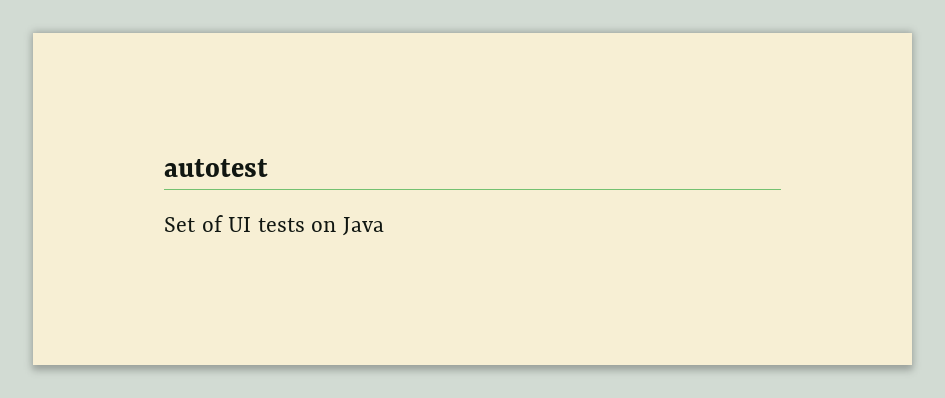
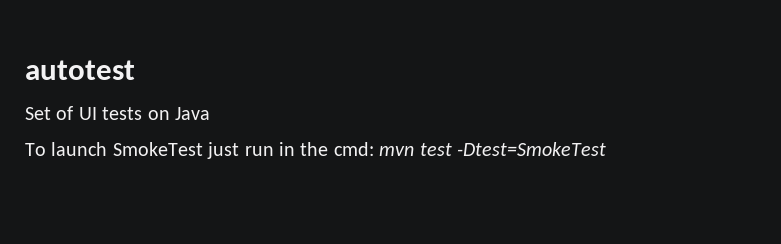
(385, 226) none -> [25,142,606,159] // To launch SmokeTest just run in the cmd: mvn test -Dtest=SmokeTest

